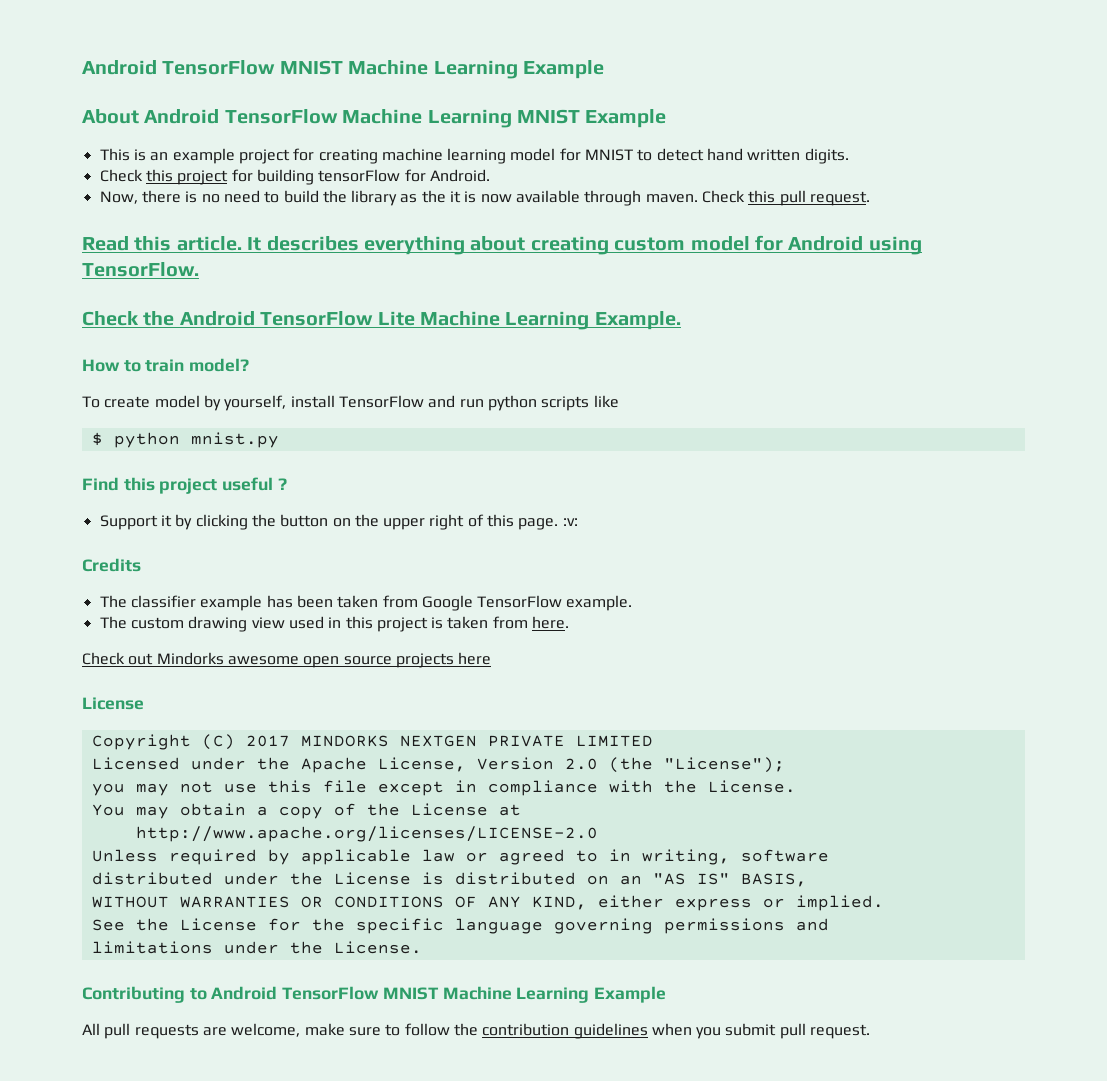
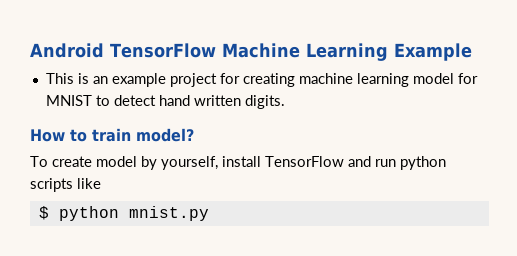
[82,60,604,79] [82,109,580,128] Android TensorFlow MNIST Machine Learning Example // About Android TensorFlow Machine Learning MNIST -> [30,43,388,61] Android TensorFlow Machine Learning
[99,169,490,185] [99,190,871,206] [82,235,922,255] [82,262,199,277] [82,311,681,330] // Check this project for building tensorFlow for Android. // Now, there is no need to build the library as the it is now available through maven. Check this pull request. // Read this article. It describes everything about creating custom model for Android using TensorFlow. // Check the Android TensorFlow Lite Machine Learning Example. -> (285, 102) none
[82,477,287,494] [99,514,578,530] [82,558,141,572] [99,595,633,611] [99,616,570,632] [82,652,492,668] [82,697,144,710] [91,734,653,750] [91,757,785,773] [91,780,796,796] [91,803,521,819] [135,826,598,842] [91,849,829,865] [91,872,807,887] [91,895,884,911] [91,918,829,934] [91,941,422,954] [82,986,667,1003] [82,1023,871,1039] // Find this project useful ? // Support it by clicking the button on the upper right of this page. :v: // Credits // The classifier example has been taken from Google TensorFlow example. // The custom drawing view used in this project is taken from here. // Check out Mindorks awesome open source projects here // License // Copyright (C) 2017 MINDORKS NEXTGEN PRIVATE LIMITED // Licensed under the Apache License, Version 2.0 (the "License"); // you may not use this file except in compliance with the License. // You may obtain a copy of the License at // http://www.apache.org/licenses/LICENSE-2.0 // Unless required by applicable law or agreed to in writing, software // distributed under the License is distributed on an "AS IS" BASIS, // WITHOUT WARRANTIES OR CONDITIONS OF ANY KIND, either express or implied. // See the License for the specific language governing permissions and // limitations under the License. // Contributing to Android TensorFlow MNIST Machine Learning Example // All pull requests are welcome, make sure to follow the contribution guidelines when you submit pull request. -> (209, 213) none

